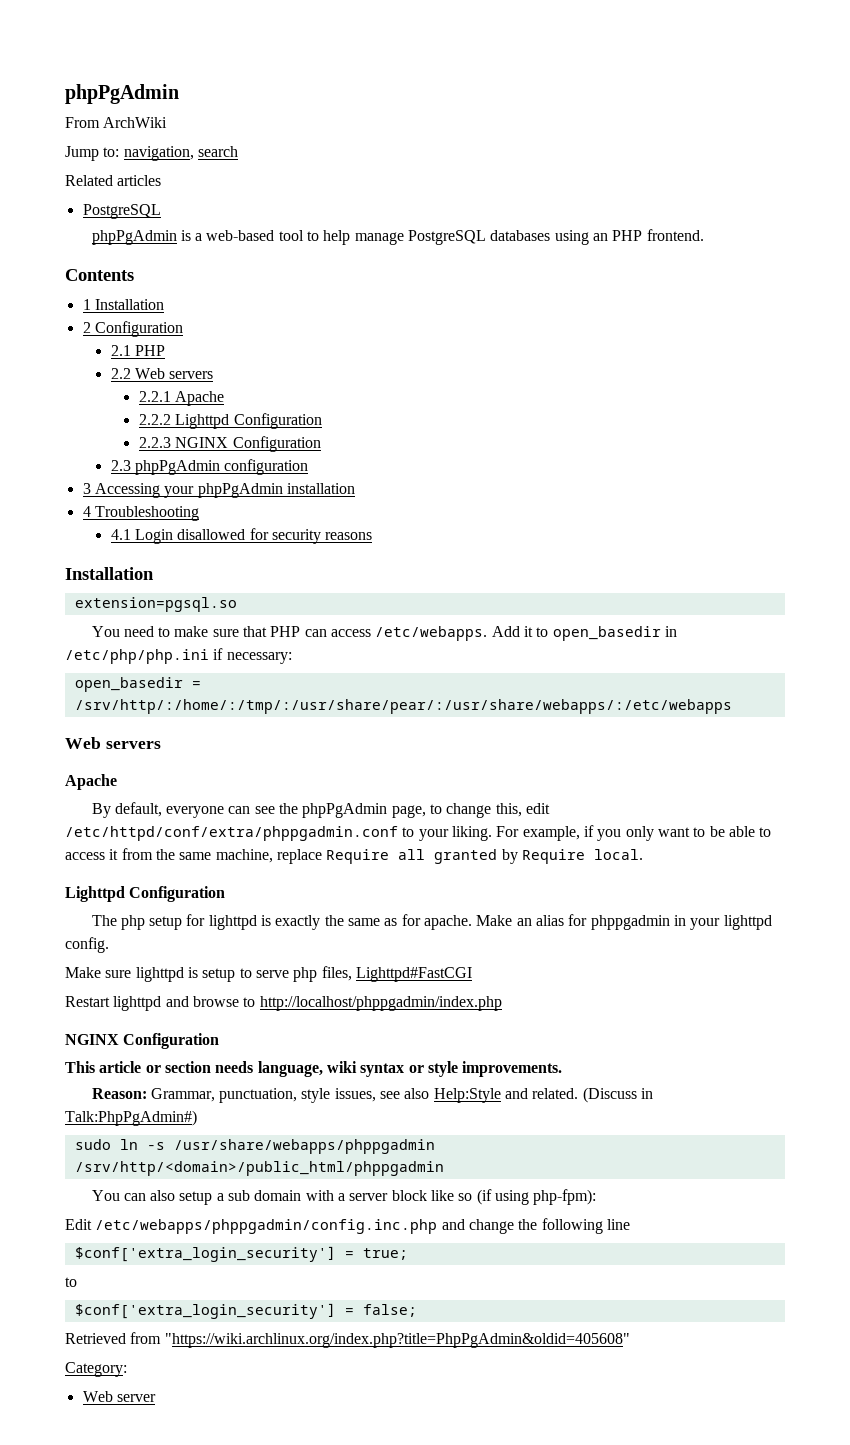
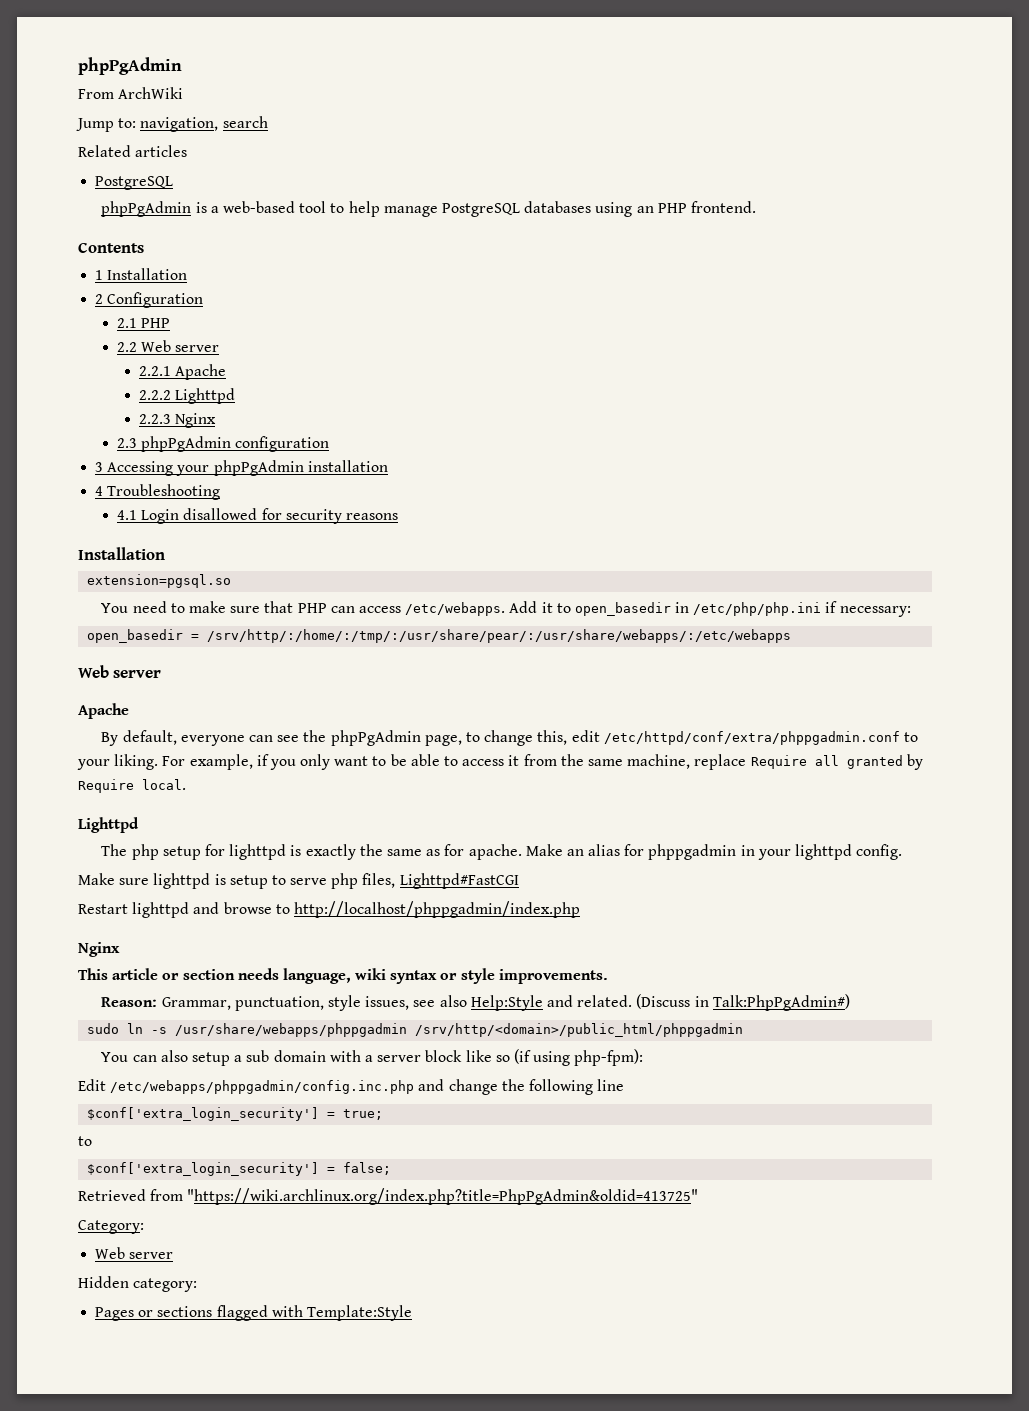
[169,371,214,379] servers -> [175,345,220,352] server
[233,413,322,429] Configuration -> (236, 396) none
[175,436,321,452] NGINX Configuration -> [175,413,217,428] Nginx
[105,741,161,749] servers -> [113,670,162,678] server
[129,886,226,902] Configuration -> (139, 825) none
[65,1033,220,1049] NGINX Configuration -> [78,942,120,957] Nginx
[164,1333,630,1348] "https://wiki.archlinux.org/index.php?title=PhpPgAdmin&oldid=405608" -> [187,1188,699,1205] "https://wiki.archlinux.org/index.php?title=PhpPgAdmin&oldid=413725"
(156, 1398) none -> [78,1276,198,1292] [95,1305,412,1321] // Hidden category: // Pages or sections flagged with Template:Style

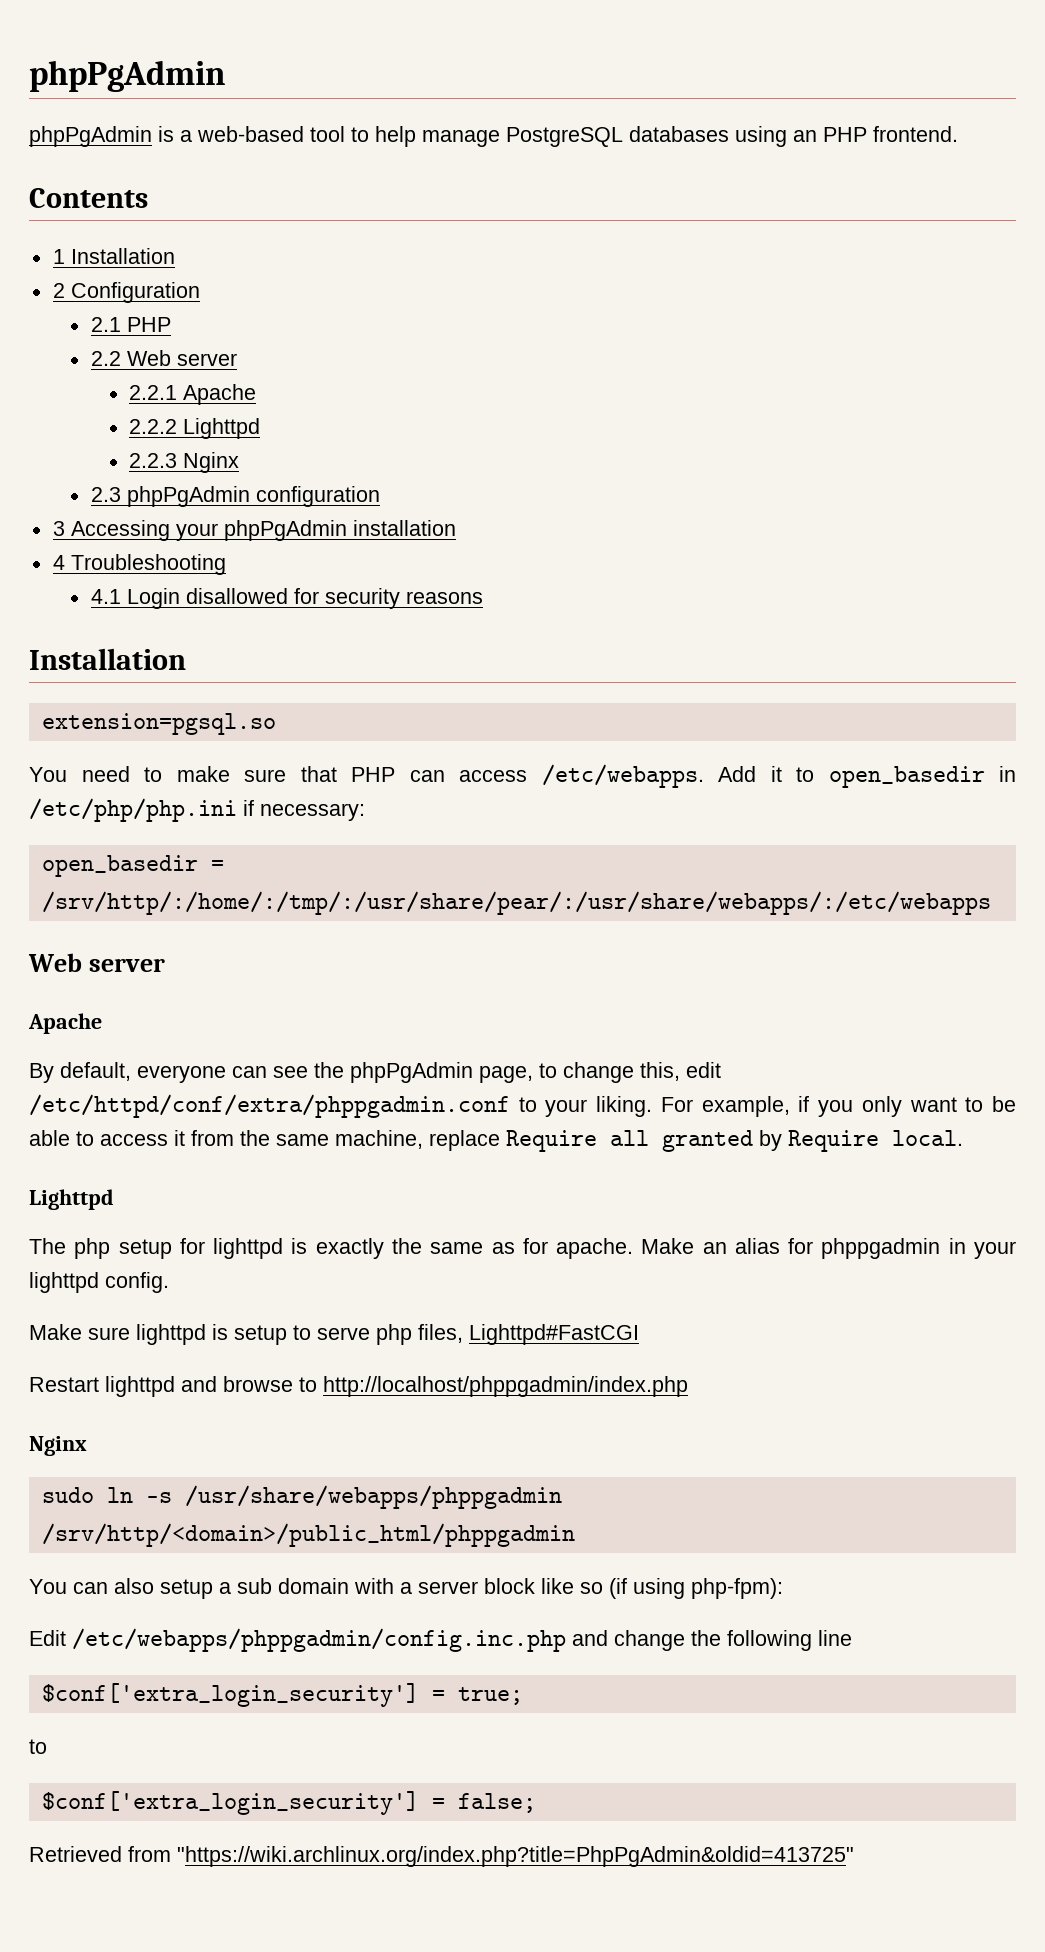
[78,57,182,75] [78,87,184,99] [76,116,268,132] [78,145,188,157] [95,176,174,190] phpPgAdmin // From ArchWiki // Jump to: navigation, search // Related articles // PostgreSQL -> [29,60,226,92] phpPgAdmin
[78,968,608,984] [101,994,850,1011] // This article or section needs language, wiki syntax or style improvements. // Reason: Grammar, punctuation, style issues, see also Help:Style and related. (Discuss in Talk:PhpPgAdmin#) -> (87, 1446) none
[78,1220,144,1234] [95,1247,174,1259] [78,1276,198,1292] [95,1305,412,1321] // Category: // Web server // Hidden category: // Pages or sections flagged with Template:Style -> (854, 1856) none

